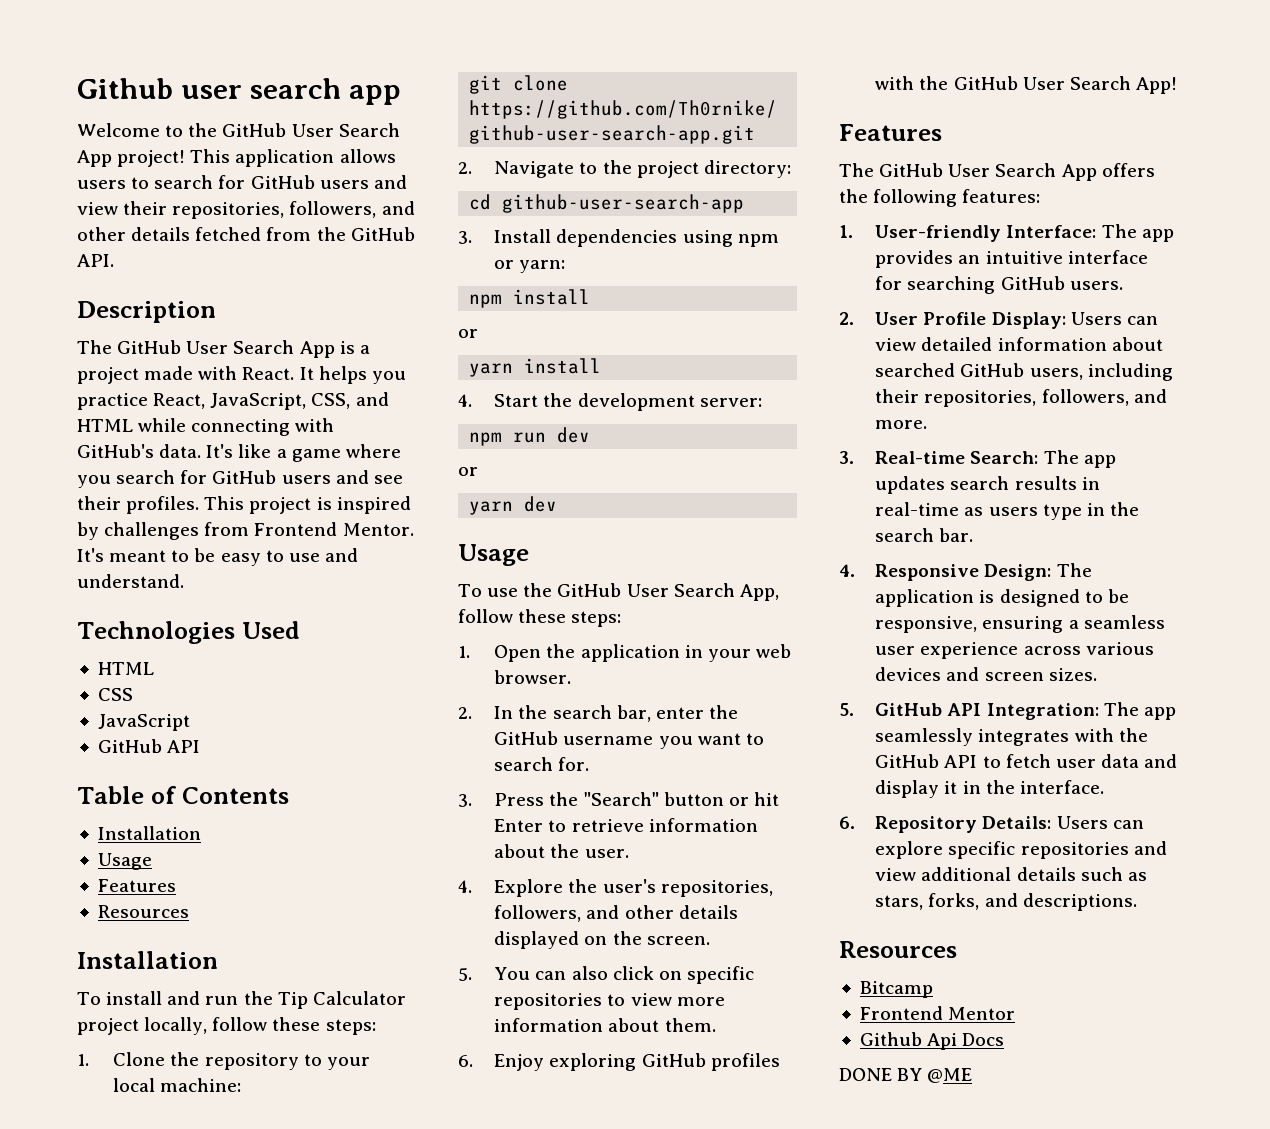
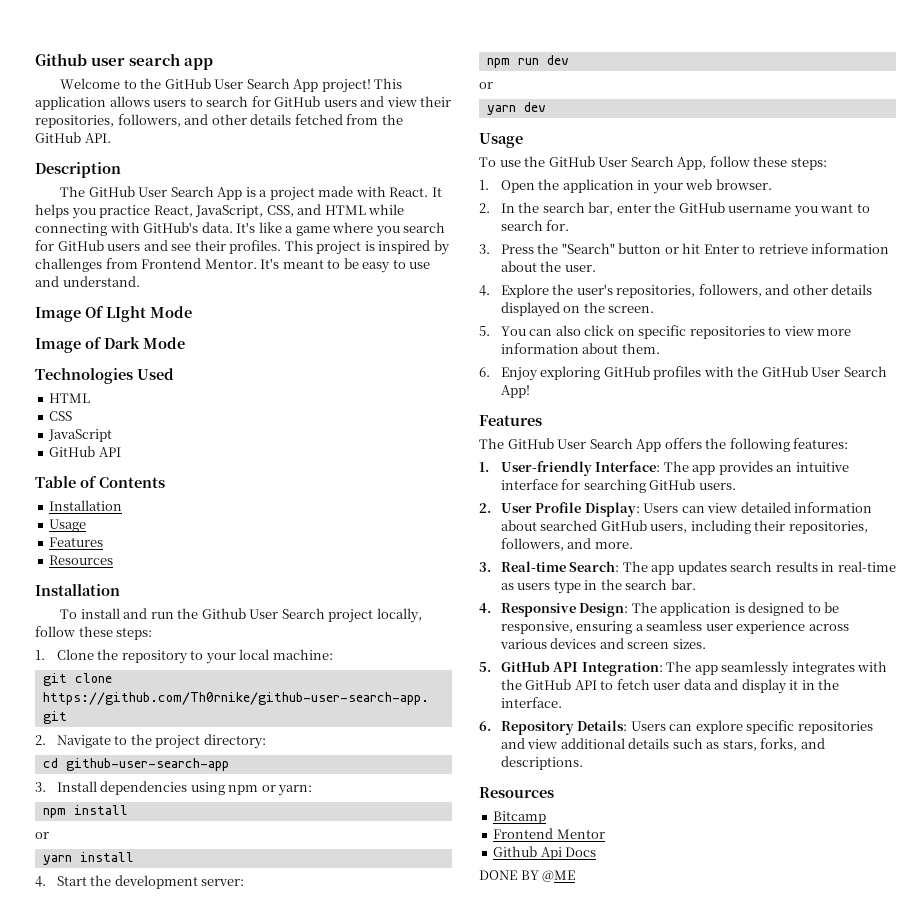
(184, 581) none -> [35,306,192,322] [35,337,185,353] // Image Of LIght Mode // Image of Dark Mode
[277,991,406,1009] Tip Calculator -> [201,608,325,619] Github User Search

